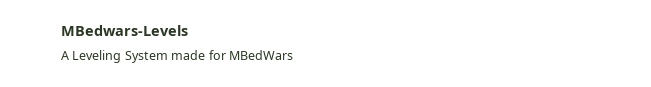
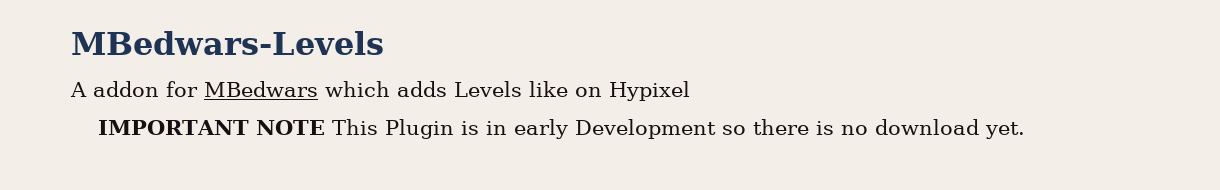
[72,50,293,63] Leveling System made for MBedWars -> [93,81,690,101] [97,119,1025,139] addon for MBedwars which adds Levels like on Hypixel // IMPORTANT NOTE This Plugin is in early Development so there is no download yet.

